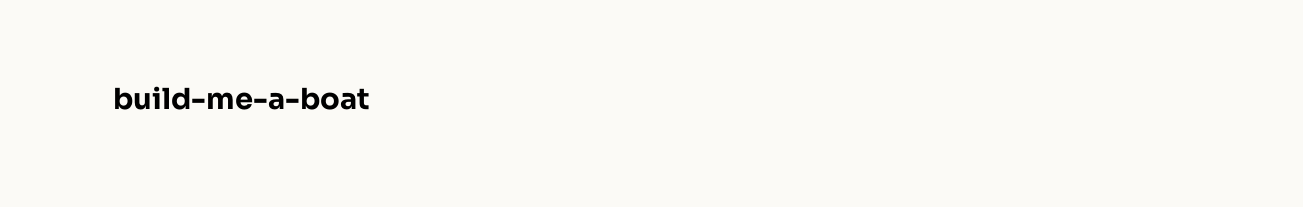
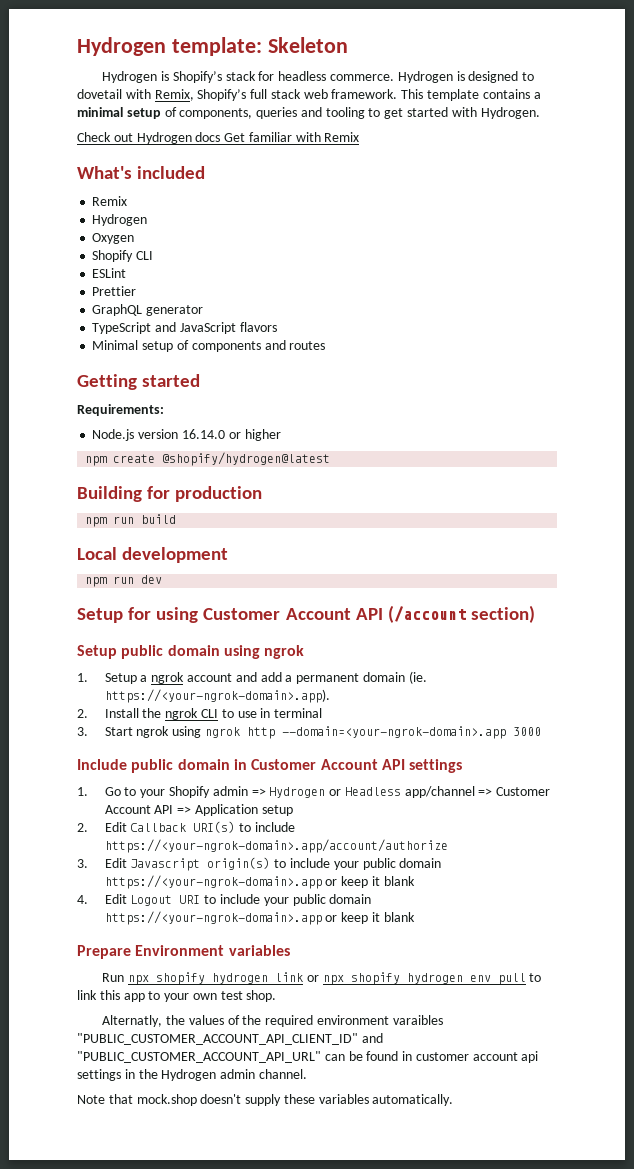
[113,86,370,110] build-me-a-boat -> [77,37,348,56] [102,71,535,83] [77,89,541,101] [77,107,540,119] [77,132,360,144] [77,166,206,179] [92,196,128,206] [92,214,148,226] [92,233,135,244] [92,250,154,262] [92,268,127,278] [92,286,137,296] [92,304,204,316] [92,322,277,334] [92,340,326,352] [77,374,201,390] [77,404,164,416] [92,429,281,441] [85,452,331,466] [77,486,263,502] [85,514,177,527] [77,547,229,563] [85,575,163,587] [77,605,535,623] [77,645,305,659] [77,671,427,684] [104,689,330,703] [77,708,323,720] [77,726,541,739] [77,759,463,773] [77,786,551,798] [104,804,293,816] [77,821,295,833] [104,839,448,853] [77,857,442,871] [104,875,415,889] [77,894,372,906] [104,911,415,925] [77,945,290,959] [102,972,542,985] [77,990,277,1002] [102,1015,443,1027] [77,1033,383,1045] [77,1051,539,1063] [77,1069,307,1081] [77,1094,454,1106] Hydrogen template: Skeleton // Hydrogen is Shopify’s stack for headless commerce. Hydrogen is designed to dovetail with Remix, Shopify’s full stack web framework. This template contains a minimal setup of components, queries and tooling to get started with Hydrogen. // Check out Hydrogen docs Get familiar with Remix // What's included // Remix // Hydrogen // Oxygen // Shopify CLI // ESLint // Prettier // GraphQL generator // TypeScript and JavaScript flavors // Minimal setup of components and routes // Getting started // Requirements: // Node.js version 16.14.0 or higher // npm create @shopify/hydrogen@latest // Building for production // npm run build // Local development // npm run dev // Setup for using Customer Account API (/account section) // Setup public domain using ngrok // 1. Setup a ngrok account and add a permanent domain (ie. https://<your-ngrok-domain>.app). // 2. Install the ngrok CLI to use in terminal // 3. Start ngrok using ngrok http --domain=<your-ngrok-domain>.app 3000 // Include public domain in Customer Account API settings // 1. Go to your Shopify admin => Hydrogen or Headless app/channel => Customer Account API => Application setup // 2. Edit Callback URI(s) to include https://<your-ngrok-domain>.app/account/authorize // 3. Edit Javascript origin(s) to include your public domain https://<your-ngrok-domain>.app or keep it blank // 4. Edit Logout URI to include your public domain https://<your-ngrok-domain>.app or keep it blank // Prepare Environment variables // Run npx shopify hydrogen link or npx shopify hydrogen env pull to link this app to your own test shop. // Alternatly, the values of the required environment varaibles "PUBLIC_CUSTOMER_ACCOUNT_API_CLIENT_ID" and "PUBLIC_CUSTOMER_ACCOUNT_API_URL" can be found in customer account api settings in the Hydrogen admin channel. // Note that mock.shop doesn't supply these variables automatically.

